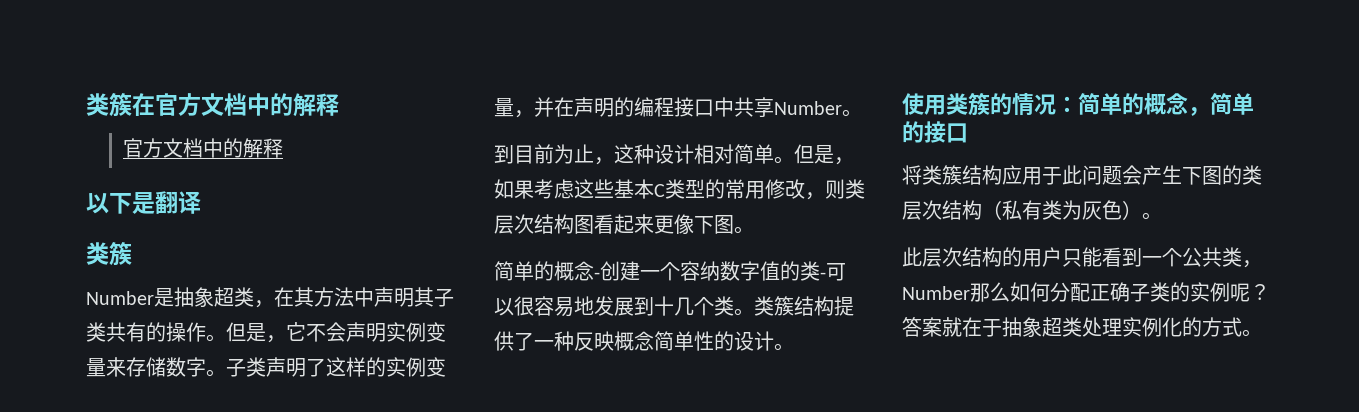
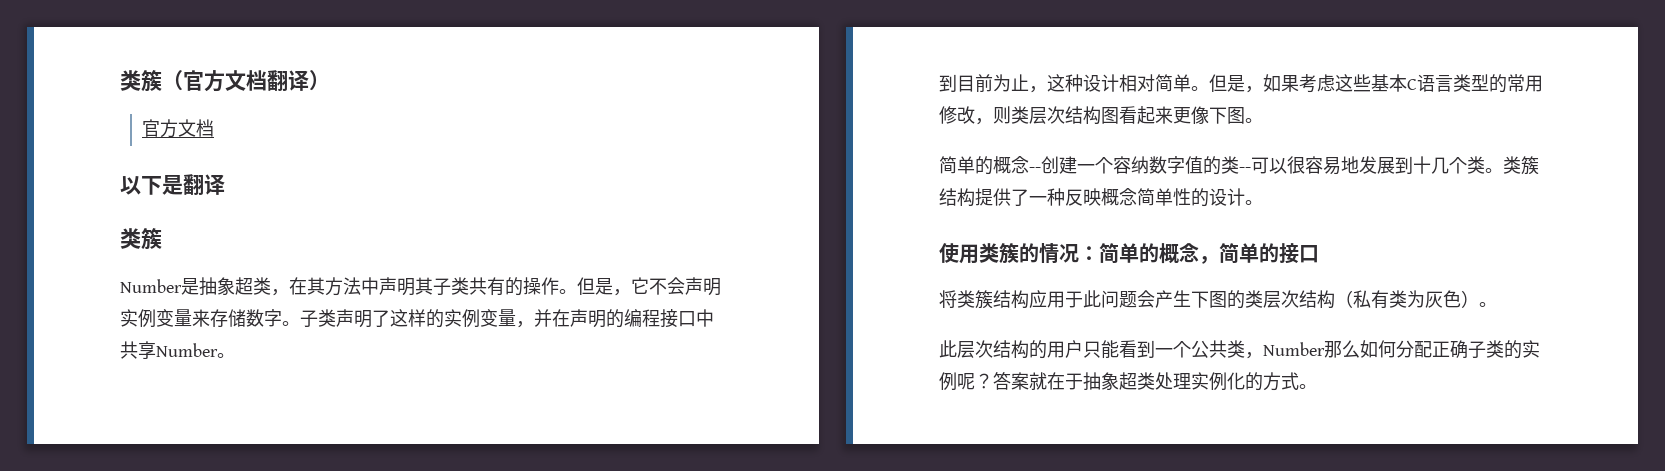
[86,93,339,117] [123,138,284,158] 类簇在官方文档中的解释 // 官方文档中的解释 -> [120,70,330,92] [142,119,215,138] 类簇（官方文档翻译） // 官方文档
(665, 190) none -> [1417,74,1453,92] 语言
[594,272,600,279] - -> [1029,167,1041,172] --
[820,272,826,279] - -> [1239,167,1251,172] --

